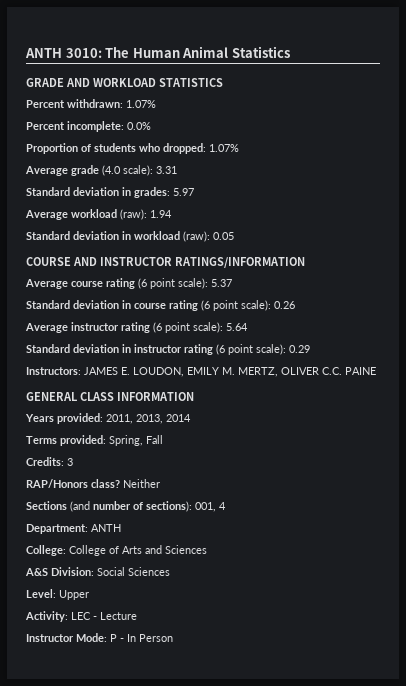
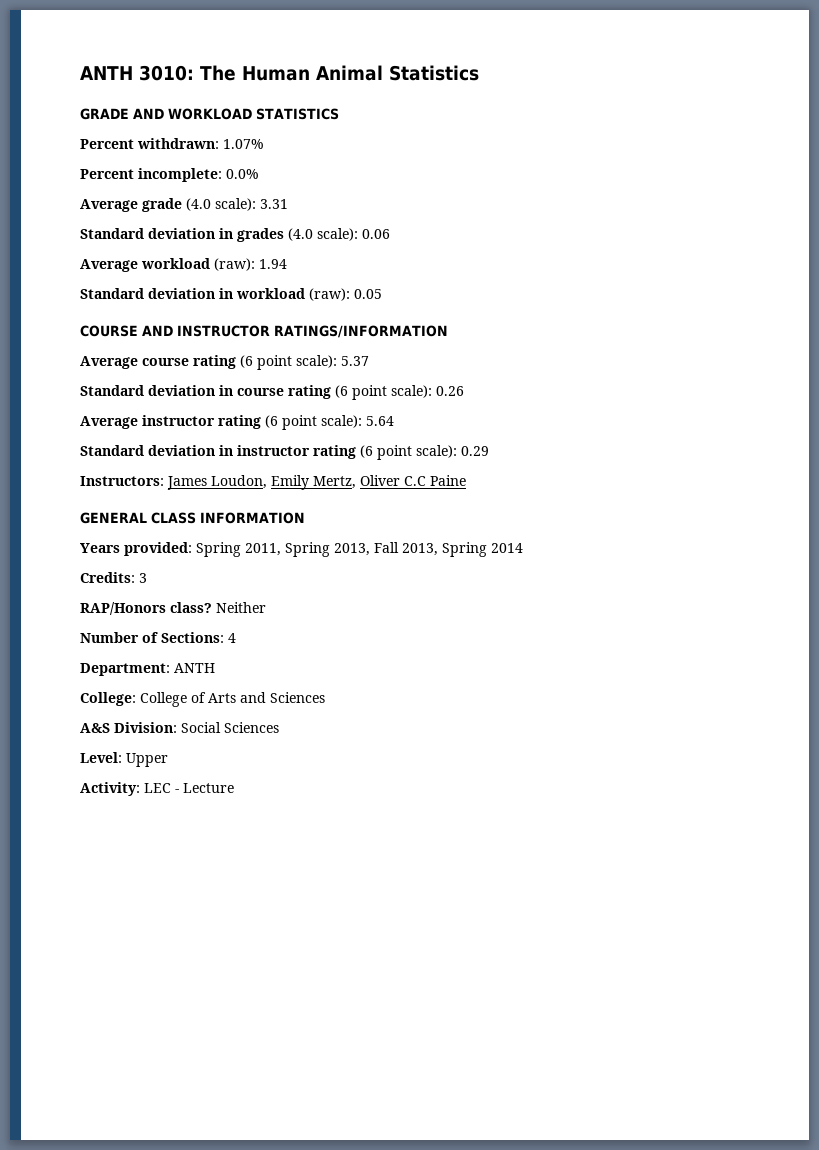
[26,143,239,154] // Proportion of students who dropped: 1.07% -> (259, 174) none
[134,187,194,198] grades: 5.97 -> [237,228,390,242] grades (4.0 scale): 0.06
[84,367,376,377] JAMES E. LOUDON, EMILY M. MERTZ, OLIVER C.C. PAINE -> [167,475,466,490] James Loudon, Emily Mertz, Oliver C.C Paine
[106,414,191,424] [26,435,163,446] 2011, 2013, 2014 // Terms provided: Spring, Fall -> [196,542,523,557] Spring 2011, Spring 2013, Fall 2013, Spring 2014
[26,501,216,512] Sections (and number of sections): 001, -> [80,632,224,643] Number of Sections:
[26,633,173,642] // Instructor Mode: P - In Person -> (234, 788) none

